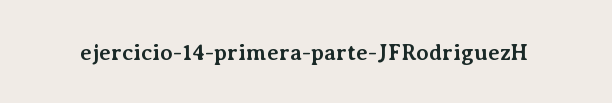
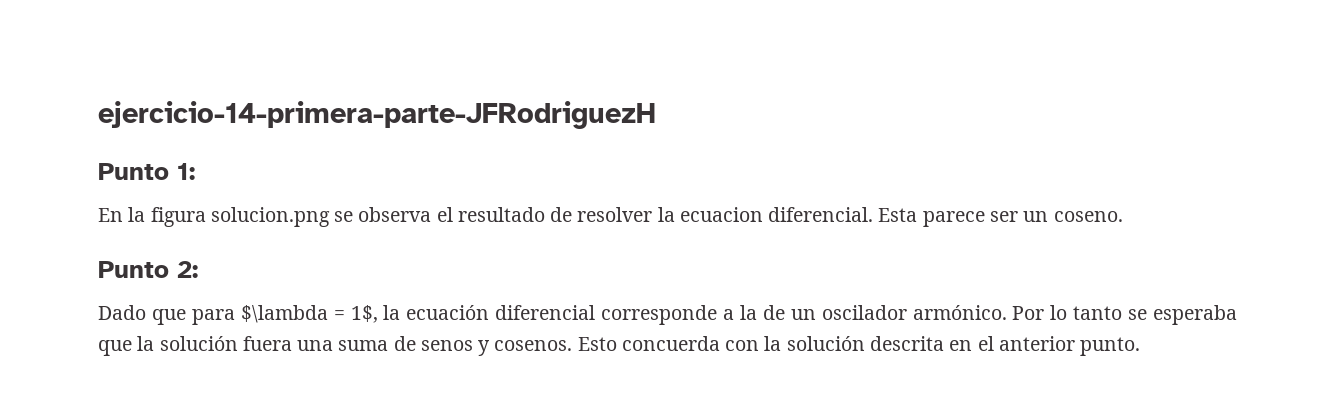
(528, 54) none -> [98,163,195,180] [98,207,1123,227] [98,261,198,278] [98,305,1237,325] [98,336,1141,356] // Punto 1: // En la figura solucion.png se observa el resultado de resolver la ecuacion diferencial. Esta parece ser un coseno. // Punto 2: // Dado que para $\lambda = 1$, la ecuación diferencial corresponde a la de un oscilador armónico. Por lo tanto se esperaba que la solución fuera una suma de senos y cosenos. Esto concuerda con la solución descrita en el anterior punto.

